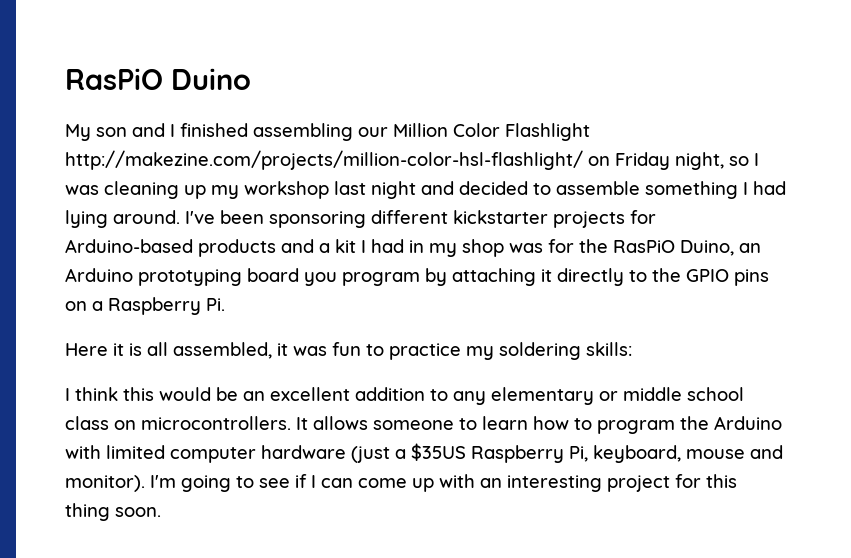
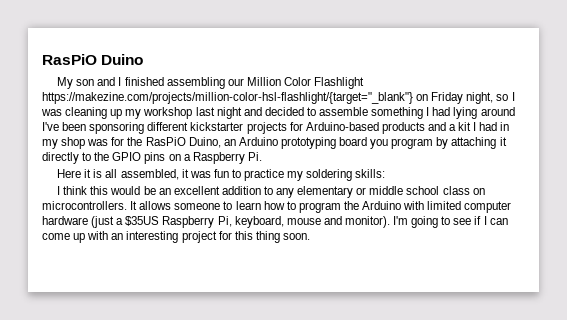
[65,150,583,170] http://makezine.com/projects/million-color-hsl-flashlight/ -> [42,92,413,104] https://makezine.com/projects/million-color-hsl-flashlight/{target="_blank"}
[113,210,180,224] around. -> [480,107,515,116] around

